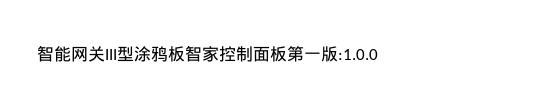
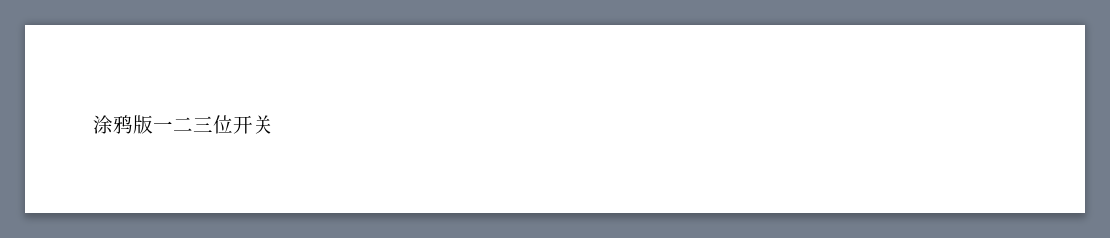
[37,45,378,62] 智能网关III型涂鸦板智家控制面板第一版:1.0.0 -> [93,115,273,134] 涂鸦版一二三位开关

